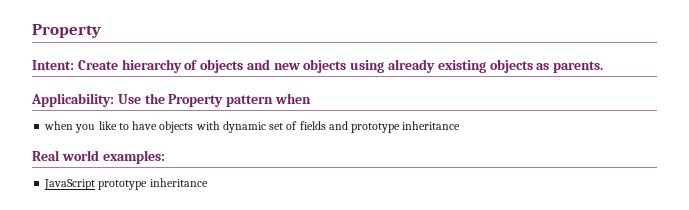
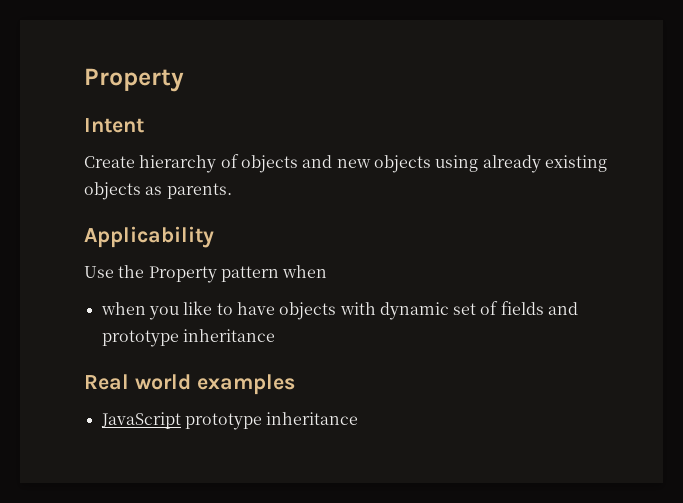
[32,60,74,70] Intent: -> [84,118,144,133] Intent //
[31,93,114,107] Applicability: -> [84,226,214,248] Applicability //
[102,150,165,164] examples: -> [196,374,295,395] examples

